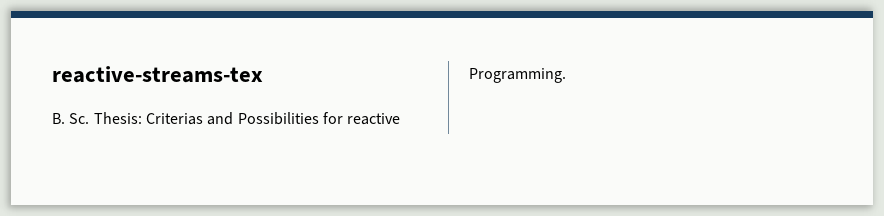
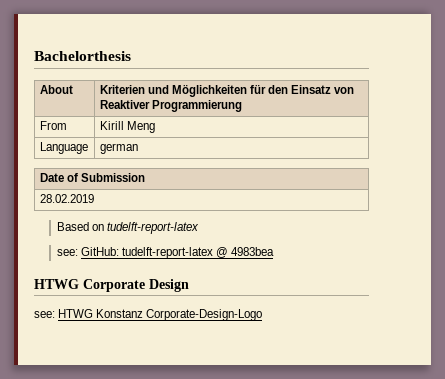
[52,66,263,83] [52,112,401,125] [469,68,566,83] reactive-streams-tex // B. Sc. Thesis: Criterias and Possibilities for reactive Programming. -> [34,51,131,61] [39,85,73,94] [99,84,355,97] [99,100,242,112] [39,121,67,130] [99,121,155,133] [39,142,88,154] [99,143,138,154] [39,173,145,182] [39,194,94,203] [56,222,200,234] [56,247,275,259] [34,279,189,292] [34,309,263,321] Bachelorthesis // About | Kriterien und Möglichkeiten für den Einsatz von Reaktiver Programmierung // From | Kirill Meng // Language | german // Date of Submission // 28.02.2019 // Based on tudelft-report-latex // see: GitHub: tudelft-report-latex @ 4983bea // HTWG Corporate Design // see: HTWG Konstanz Corporate-Design-Logo

